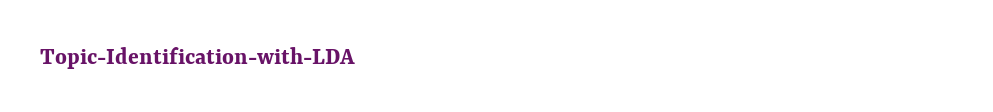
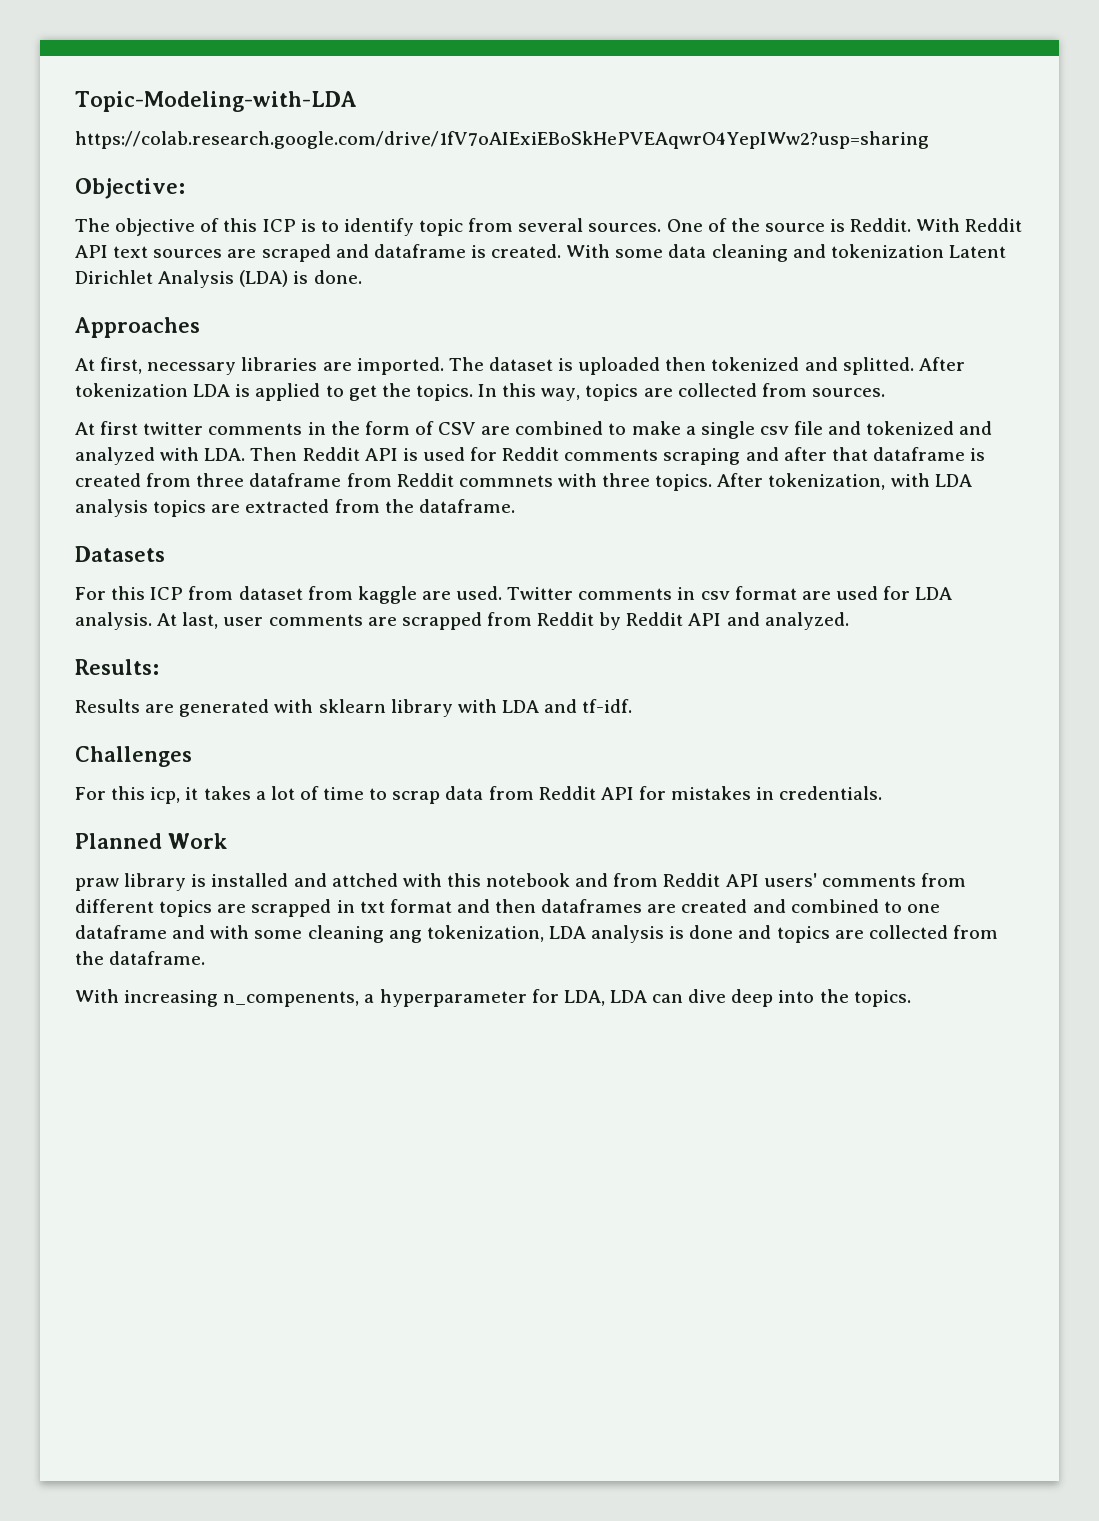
[40,47,355,69] Topic-Identification-with-LDA -> [75,91,357,112] [75,131,929,149] [75,178,185,199] [75,218,1023,236] [75,244,1006,262] [75,270,362,288] [75,317,200,338] [75,357,965,375] [75,383,885,401] [75,421,993,439] [75,447,986,465] [75,473,972,491] [75,499,515,517] [75,546,165,562] [75,586,953,604] [75,612,849,630] [75,659,159,675] [75,699,633,717] [75,746,192,767] [75,786,883,804] [75,833,227,849] [75,873,966,891] [75,899,940,917] [75,925,998,943] [75,951,206,965] [75,989,911,1007] Topic-Modeling-with-LDA // https://colab.research.google.com/drive/1fV7oAIExiEBoSkHePVEAqwrO4YepIWw2?usp=sharing // Objective: // The objective of this ICP is to identify topic from several sources. One of the source is Reddit. With Reddit API text sources are scraped and dataframe is created. With some data cleaning and tokenization Latent Dirichlet Analysis (LDA) is done. // Approaches // At first, necessary libraries are imported. The dataset is uploaded then tokenized and splitted. After tokenization LDA is applied to get the topics. In this way, topics are collected from sources. // At first twitter comments in the form of CSV are combined to make a single csv file and tokenized and analyzed with LDA. Then Reddit API is used for Reddit comments scraping and after that dataframe is created from three dataframe from Reddit commnets with three topics. After tokenization, with LDA analysis topics are extracted from the dataframe. // Datasets // For this ICP from dataset from kaggle are used. Twitter comments in csv format are used for LDA analysis. At last, user comments are scrapped from Reddit by Reddit API and analyzed. // Results: // Results are generated with sklearn library with LDA and tf-idf. // Challenges // For this icp, it takes a lot of time to scrap data from Reddit API for mistakes in credentials. // Planned Work // praw library is installed and attched with this notebook and from Reddit API users' comments from different topics are scrapped in txt format and then dataframes are created and combined to one dataframe and with some cleaning ang tokenization, LDA analysis is done and topics are collected from the dataframe. // With increasing n_compenents, a hyperparameter for LDA, LDA can dive deep into the topics.

